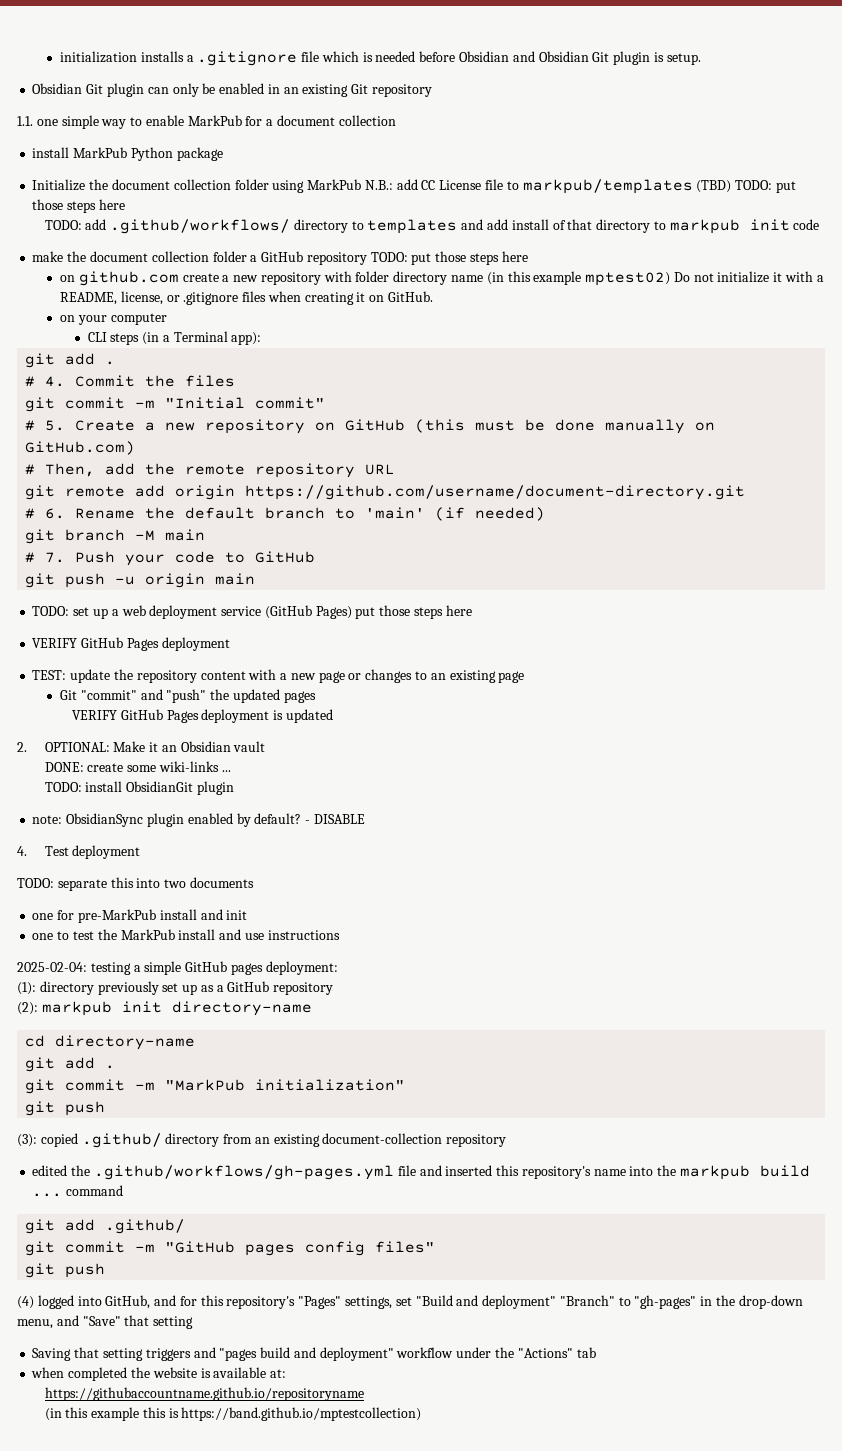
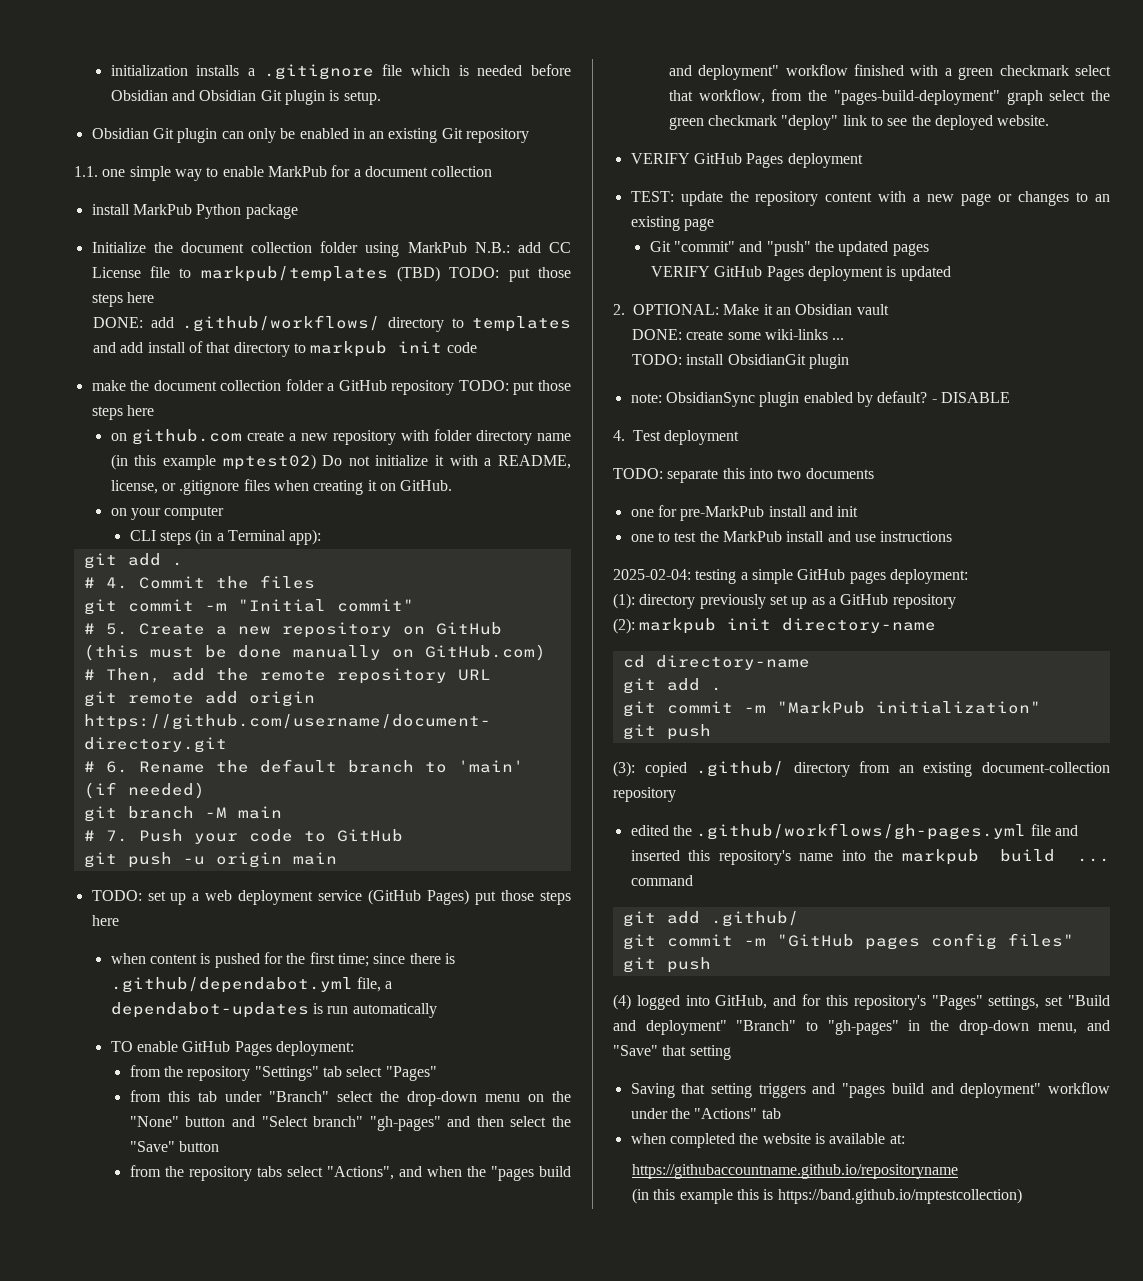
[44,220,82,230] TODO: -> [93,317,144,328] DONE:
(472, 610) none -> [110,952,455,968] [110,977,393,993] [110,1002,437,1018] [110,1041,354,1056] [129,1065,437,1081] [129,1090,572,1106] [129,1116,571,1131] [129,1141,220,1152] [129,1165,572,1181] [668,64,1111,80] [668,89,1110,105] [668,115,1050,130] // when content is pushed for the first time; since there is .github/dependabot.yml file, a dependabot-updates is run automatically // TO enable GitHub Pages deployment: // from the repository "Settings" tab select "Pages" // from this tab under "Branch" select the drop-down menu on the "None" button and "Select branch" "gh-pages" and then select the "Save" button // from the repository tabs select "Actions", and when the "pages build and deployment" workflow finished with a green checkmark select that workflow, from the "pages-build-deployment" graph select the green checkmark "deploy" link to see the deployed website.

